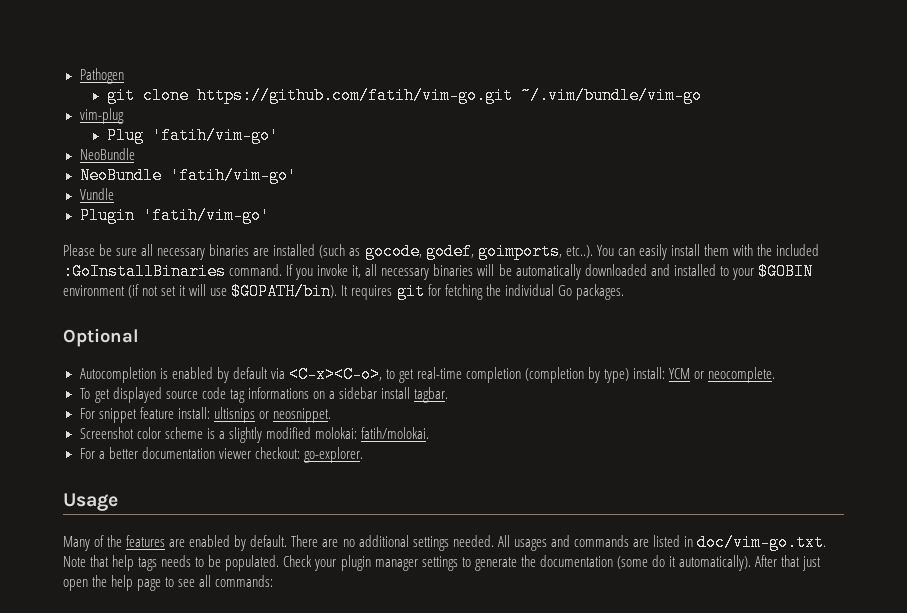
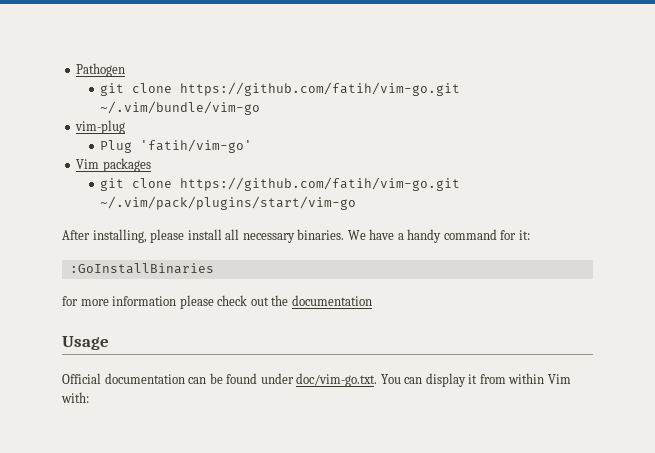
[79,148,135,160] [79,167,297,184] [79,188,114,200] [79,207,270,224] [63,243,820,260] [63,263,813,280] [63,283,624,300] [63,328,139,347] [79,366,776,383] [79,387,449,403] [79,407,331,423] [79,427,429,443] [79,447,363,463] [63,493,118,511] [63,534,827,551] [63,555,822,571] [63,575,274,591] NeoBundle // NeoBundle 'fatih/vim-go' // Vundle // Plugin 'fatih/vim-go' // Please be sure all necessary binaries are installed (such as gocode, godef, goimports, etc..). You can easily install them with the included :GoInstallBinaries command. If you invoke it, all necessary binaries will be automatically downloaded and installed to your $GOBIN environment (if not set it will use $GOPATH/bin). It requires git for fetching the individual Go packages. // Optional // Autocompletion is enabled by default via <C-x><C-o>, to get real-time completion (completion by type) install: YCM or neocomplete. // To get displayed source code tag informations on a sidebar install tagbar. // For snippet feature install: ultisnips or neosnippet. // Screenshot color scheme is a slightly modified molokai: fatih/molokai. // For a better documentation viewer checkout: go-explorer. // Usage // Many of the features are enabled by default. There are no additional settings needed. All usages and commands are listed in doc/vim-go.txt. Note that help tags needs to be populated. Check your plugin manager settings to generate the documentation (some do it automatically). After that just open the help page to see all commands: -> [76,158,151,172] [100,177,461,191] [100,196,357,210] [62,229,530,243] [69,263,214,274] [62,295,372,309] [62,336,109,350] [62,373,571,387] [61,392,89,403] Vim packages // git clone https://github.com/fatih/vim-go.git ~/.vim/pack/plugins/start/vim-go // After installing, please install all necessary binaries. We have a handy command for it: // :GoInstallBinaries // for more information please check out the documentation // Usage // Official documentation can be found under doc/vim-go.txt. You can display it from within Vim with:

